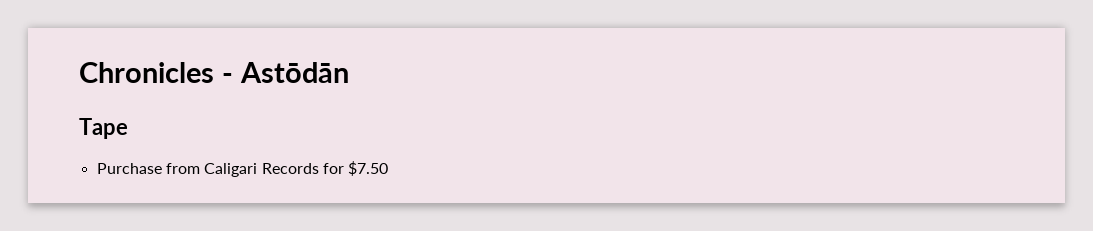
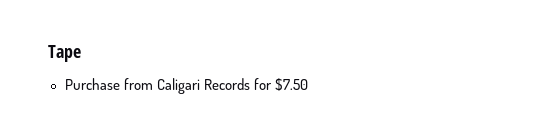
[79,62,349,83] Chronicles - Astōdān // -> (48, 53) none

